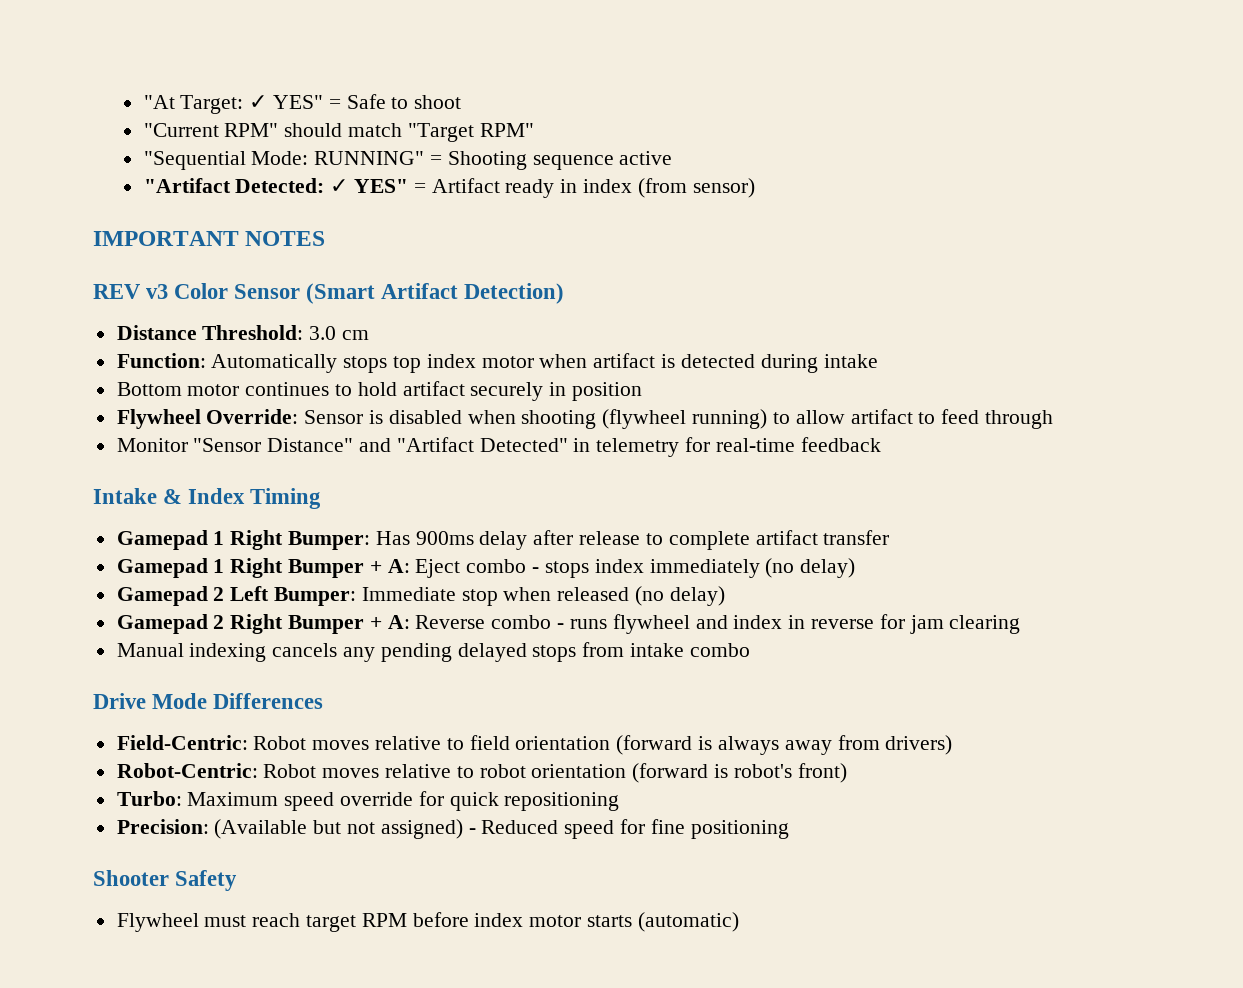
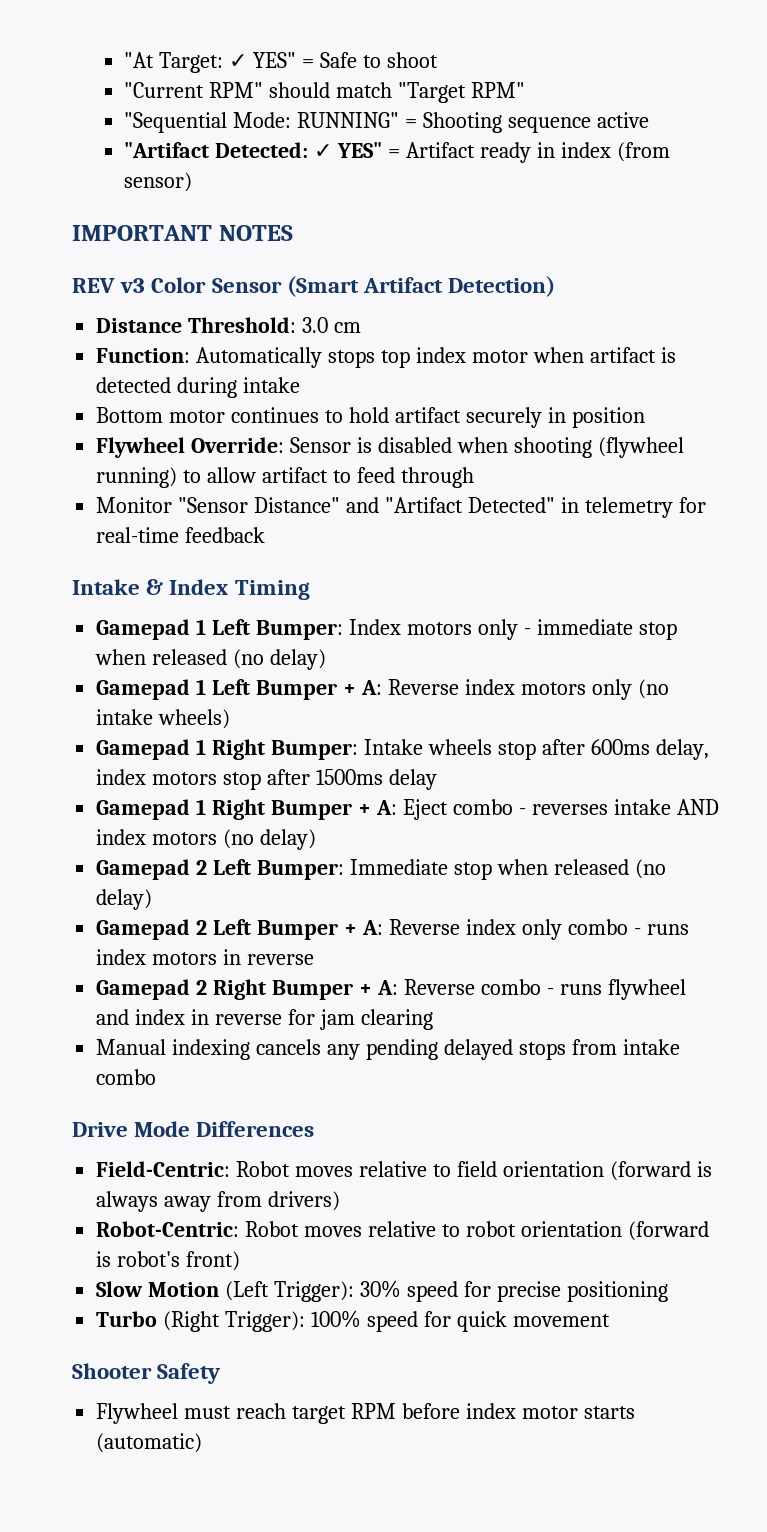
[230,530,890,550] Right Bumper: Has 900ms delay after release to complete artifact transfer -> [212,619,677,640] [95,649,327,670] [96,679,669,700] [96,709,231,729] [96,739,709,760] [96,769,437,790] Left Bumper: Index motors only - immediate stop when released (no delay) // Gamepad 1 Left Bumper + A: Reverse index motors only (no intake wheels) // Gamepad 1 Right Bumper: Intake wheels stop after 600ms delay, index motors stop after 1500ms delay
[544,559,760,578] stops index immediately -> [531,799,719,815] [96,829,218,845] reverses intake AND index motors
(725, 596) none -> [96,919,689,940] [96,949,315,965] // Gamepad 2 Left Bumper + A: Reverse index only combo - runs index motors in reverse
[116,791,620,811] [116,819,789,839] Turbo: Maximum speed override for quick repositioning // Precision: (Available but not assigned) - Reduced speed for fine positioning -> [96,1280,668,1302] [96,1310,610,1332] Slow Motion (Left Trigger): 30% speed for precise positioning // Turbo (Right Trigger): 100% speed for quick movement

